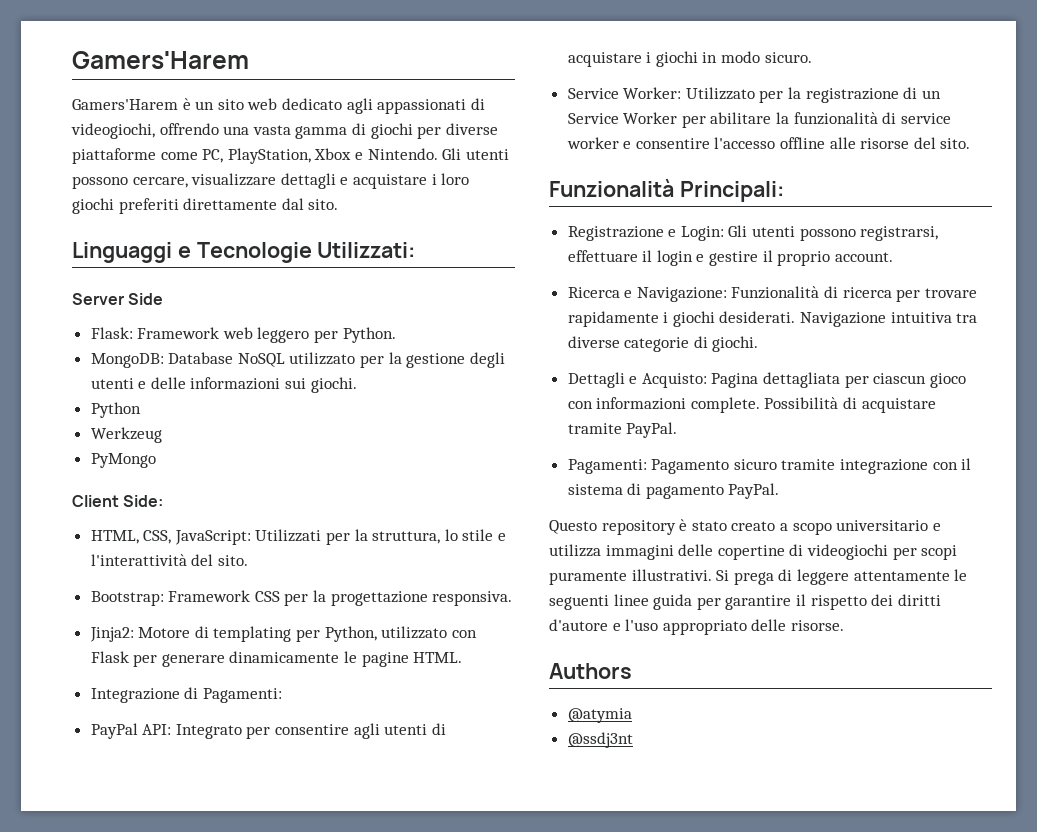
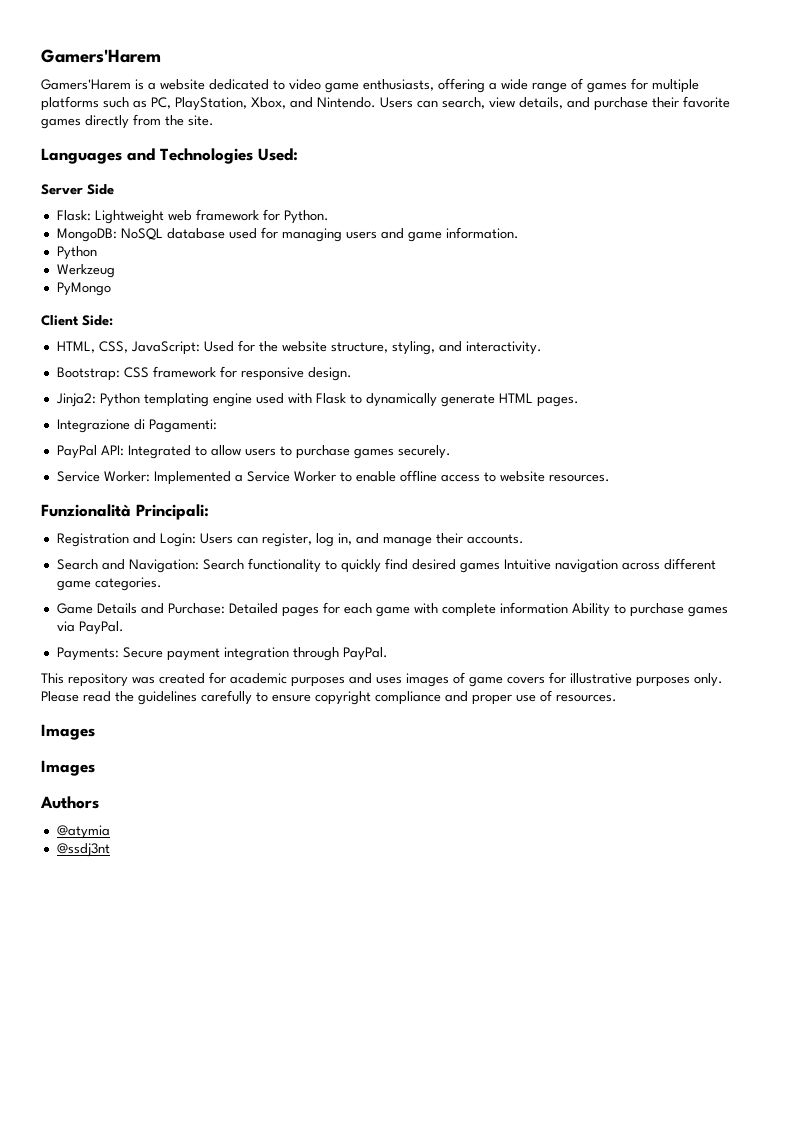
[182,98,485,114] [71,123,498,139] [72,148,509,164] [72,173,470,189] [72,198,339,214] [72,242,416,263] [72,293,164,305] [90,327,396,343] [90,352,505,368] [90,377,357,393] è un sito web dedicato agli appassionati di videogiochi, offrendo una vasta gamma di giochi per diverse piattaforme come PC, PlayStation, Xbox e Nintendo. Gli utenti possono cercare, visualizzare dettagli e acquistare i loro giochi preferiti direttamente dal sito. // Linguaggi e Tecnologie Utilizzati: // Server Side // Flask: Framework web leggero per Python. // MongoDB: Database NoSQL utilizzato per la gestione degli utenti e delle informazioni sui giochi. -> [135,78,699,93] [41,96,730,111] [41,114,214,129] [41,148,298,164] [41,184,114,195] [56,209,329,224] [56,227,519,242] is a website dedicated to video game enthusiasts, offering a wide range of games for multiple platforms such as PC, PlayStation, Xbox, and Nintendo. Users can search, view details, and purchase their favorite games directly from the site. // Languages and Technologies Used: // Server Side // Flask: Lightweight web framework for Python. // MongoDB: NoSQL database used for managing users and game information.
[255,529,507,545] [90,554,248,566] [90,590,513,606] [89,626,477,642] [90,651,463,667] Utilizzati per la struttura, lo stile e l'interattività del sito. // Bootstrap: Framework CSS per la progettazione responsiva. // Jinja2: Motore di templating per Python, utilizzato con Flask per generare dinamicamente le pagine HTML. -> [203,340,542,355] [56,366,352,381] [55,393,579,407] Used for the website structure, styling, and interactivity. // Bootstrap: CSS framework for responsive design. // Jinja2: Python templating engine used with Flask to dynamically generate HTML pages.
[175,723,446,739] [567,51,812,67] [567,87,941,103] [567,112,951,128] [566,137,971,149] [549,179,784,202] [567,225,939,241] [567,250,893,266] [567,286,977,302] [567,311,978,327] [567,336,759,352] [567,372,966,388] [567,397,936,413] [567,422,678,438] [567,458,972,474] [567,483,780,499] [549,519,941,535] [549,544,958,560] [549,569,968,585] [549,594,941,610] [549,619,844,635] Integrato per consentire agli utenti di acquistare i giochi in modo sicuro. // Service Worker: Utilizzato per la registrazione di un Service Worker per abilitare la funzionalità di service worker e consentire l'accesso offline alle risorse del sito. // Funzionalità Principali: // Registrazione e Login: Gli utenti possono registrarsi, effettuare il login e gestire il proprio account. // Ricerca e Navigazione: Funzionalità di ricerca per trovare rapidamente i giochi desiderati. Navigazione intuitiva tra diverse categorie di giochi. // Dettagli e Acquisto: Pagina dettagliata per ciascun gioco con informazioni complete. Possibilità di acquistare tramite PayPal. // Pagamenti: Pagamento sicuro tramite integrazione con il sistema di pagamento PayPal. // Questo repository è stato creato a scopo universitario e utilizza immagini delle copertine di videogiochi per scopi puramente illustrativi. Si prega di leggere attentamente le seguenti linee guida per garantire il rispetto dei diritti d'autore e l'uso appropriato delle risorse. -> [127,445,451,459] [56,470,610,485] [41,504,209,520] [56,533,524,547] [56,558,716,573] [56,577,162,591] [56,602,728,617] [56,621,124,635] [56,647,388,661] [41,672,723,687] [41,690,617,705] [41,724,95,740] [41,760,95,776] Integrated to allow users to purchase games securely. // Service Worker: Implemented a Service Worker to enable offline access to website resources. // Funzionalità Principali: // Registration and Login: Users can register, log in, and manage their accounts. // Search and Navigation: Search functionality to quickly find desired games Intuitive navigation across different game categories. // Game Details and Purchase: Detailed pages for each game with complete information Ability to purchase games via PayPal. // Payments: Secure payment integration through PayPal. // This repository was created for academic purposes and uses images of game covers for illustrative purposes only. Please read the guidelines carefully to ensure copyright compliance and proper use of resources. // Images // Images

